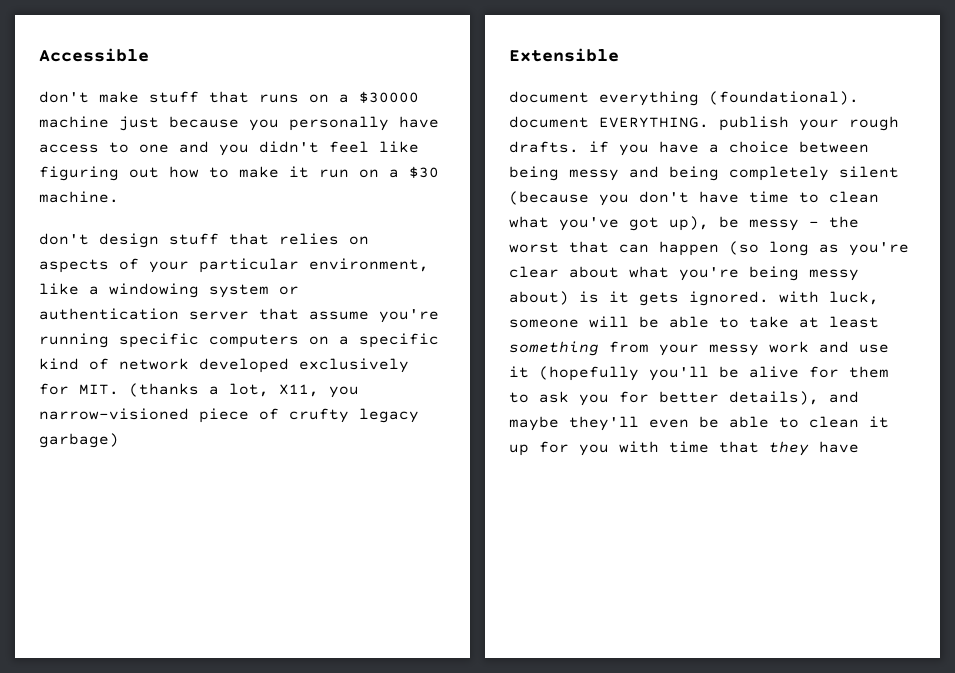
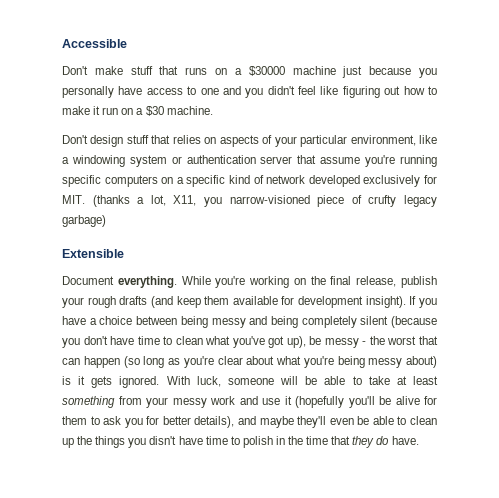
[39,91,89,103] don't -> [62,66,88,75] Don't
[39,233,89,245] don't -> [62,135,88,144] Don't
[509,91,859,106] [509,116,899,131] [509,141,609,153] document everything (foundational). document EVERYTHING. publish your rough drafts. if -> [62,276,437,288] [62,296,417,308] Document everything. While you're working on the final release, publish your rough drafts (and keep them available for development insight). If
[779,291,819,303] with -> [166,376,190,385] With
[869,416,889,428] [509,441,659,456] it up for you with -> [62,436,304,448] up the things you disn't have time to polish in the
[819,441,859,453] have -> [376,436,419,445] do have.

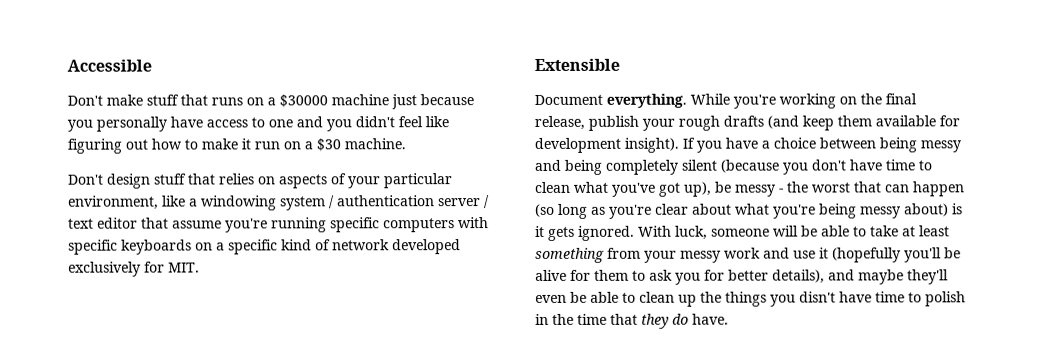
[171,156,182,164] or -> [329,195,335,209] /
(293, 160) none -> [484,195,490,209] [68,217,138,229] / text editor
(158, 181) none -> [458,217,489,229] [68,239,192,255] with specific keyboards
[92,195,437,207] [62,215,106,227] (thanks a lot, X11, you narrow-visioned piece of crufty legacy garbage) -> (200, 267) none

